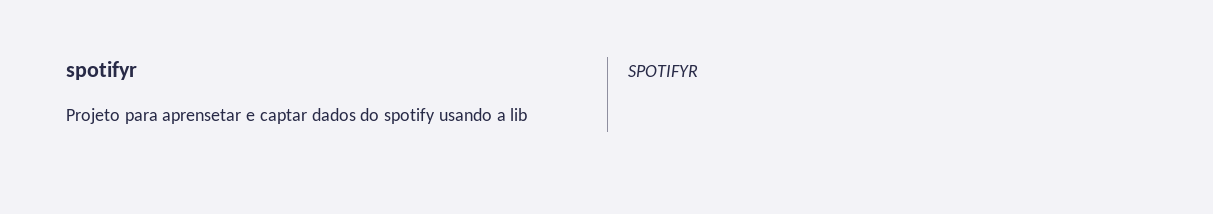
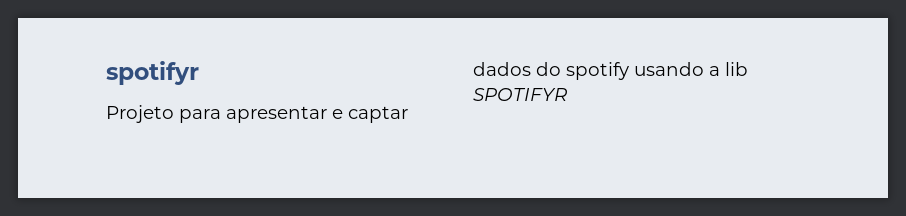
[162,109,242,124] aprensetar -> [226,106,327,123] apresentar

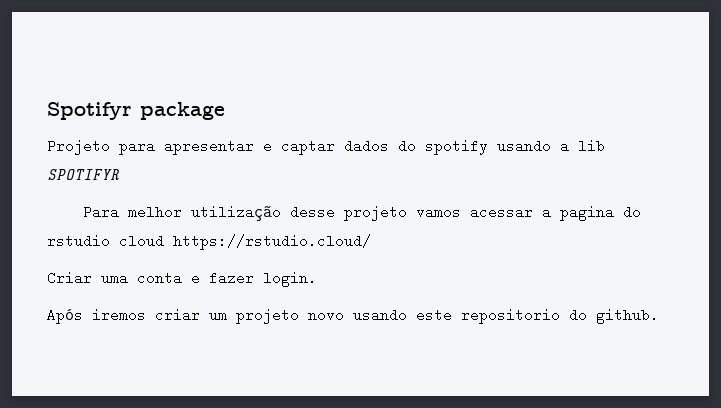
[106,61,199,85] spotifyr -> [47,102,225,120] Spotifyr package
(568, 94) none -> [82,205,641,221] [47,234,371,250] [47,271,317,287] [47,308,659,324] // Para melhor utilização desse projeto vamos acessar a pagina do rstudio cloud https://rstudio.cloud/ // Criar uma conta e fazer login. // Após iremos criar um projeto novo usando este repositorio do github.

